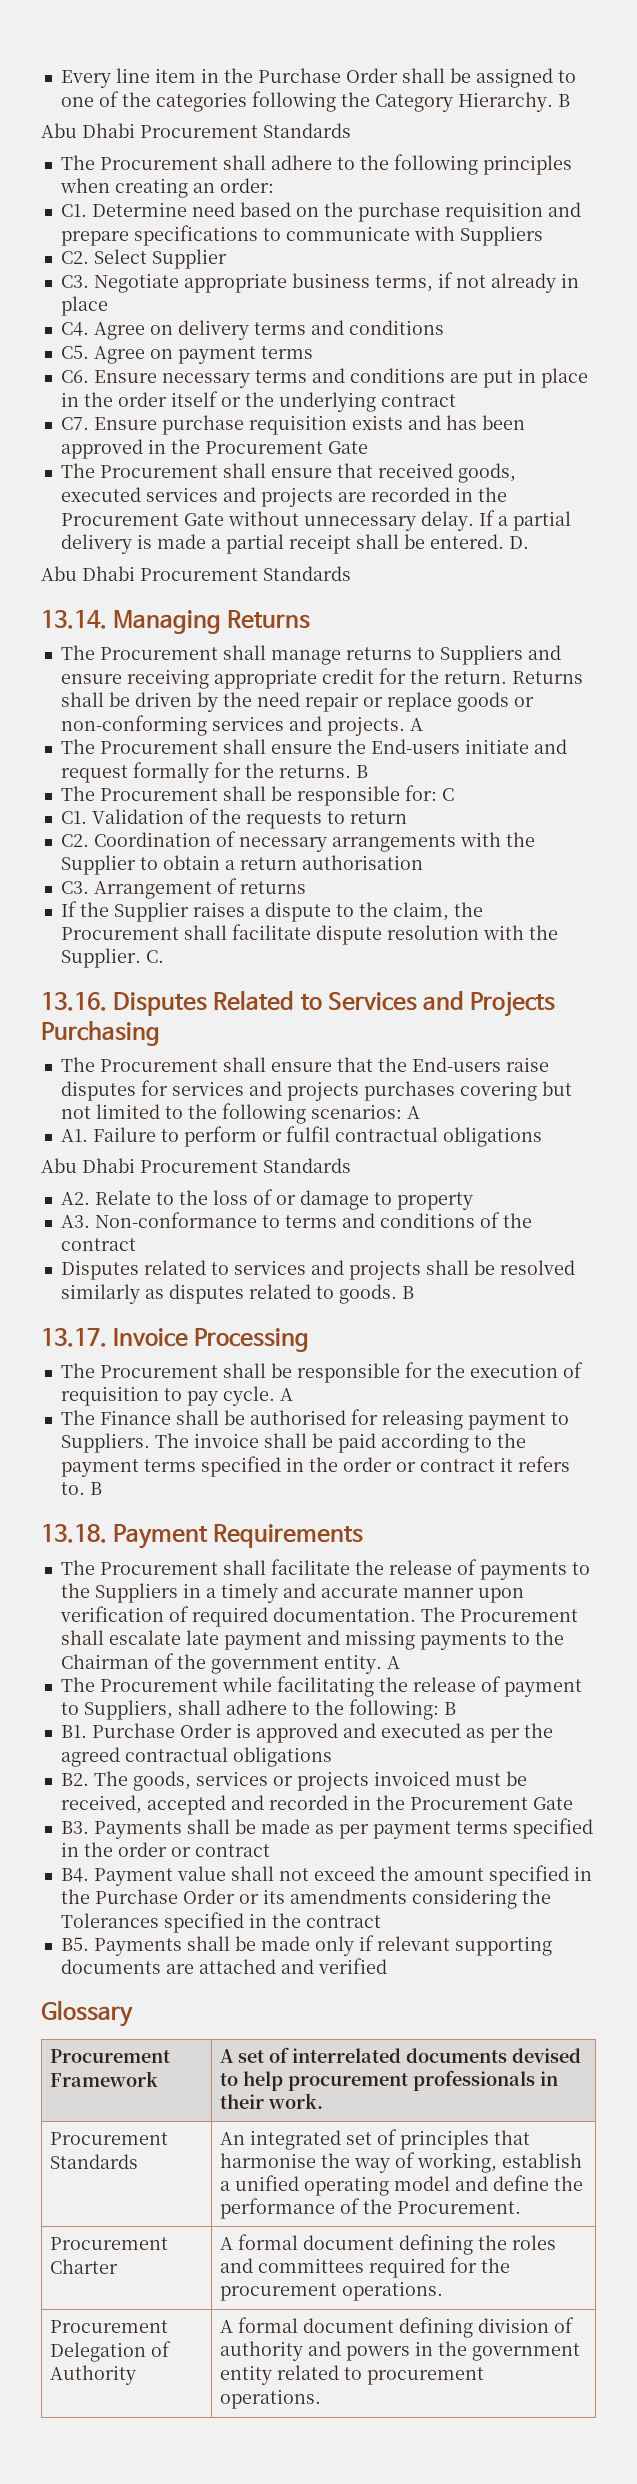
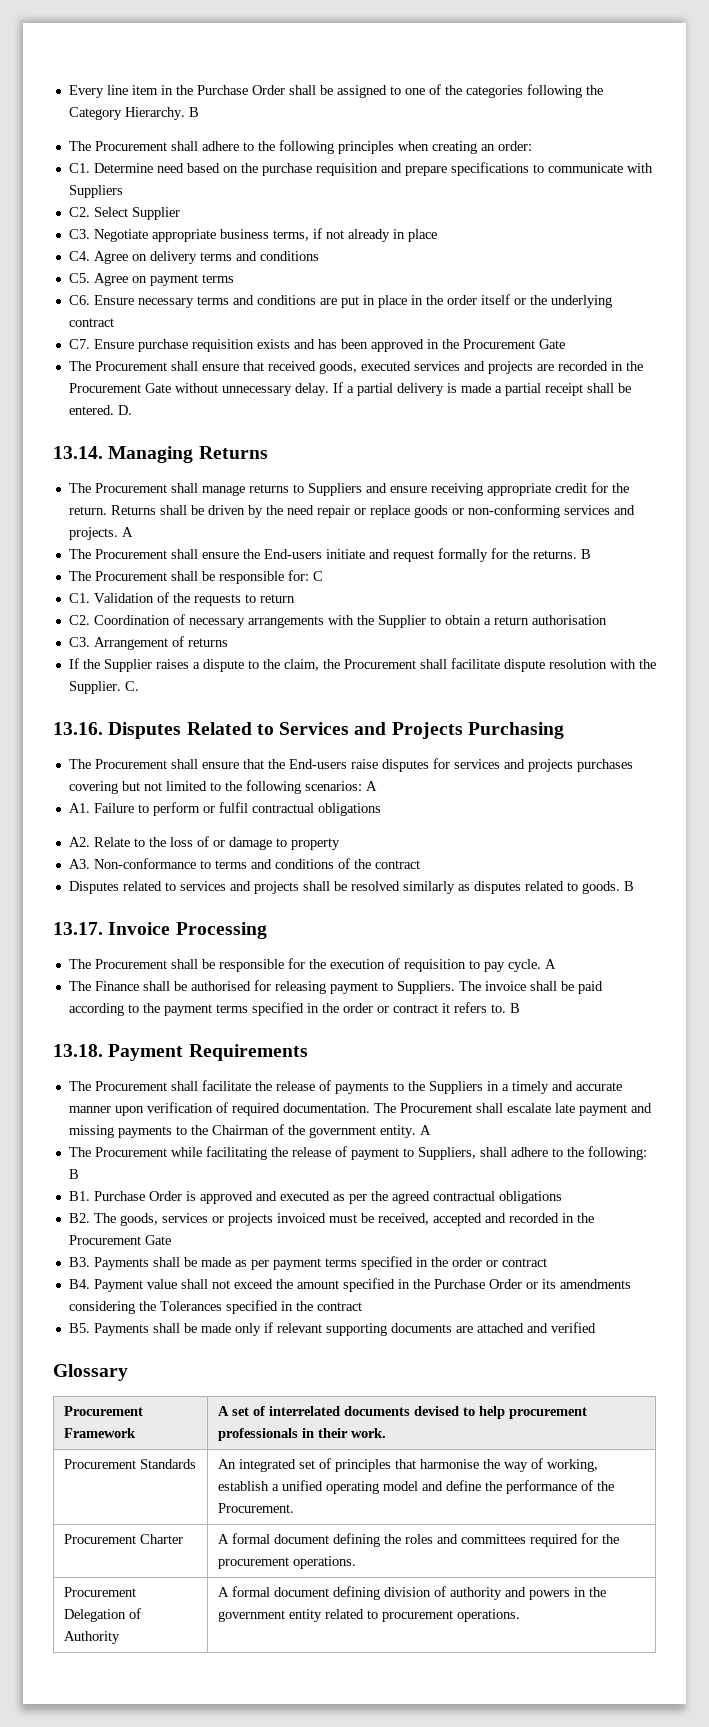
[41,123,351,138] // Abu Dhabi Procurement Standards -> (199, 112) none
[41,566,351,581] // Abu Dhabi Procurement Standards -> (132, 410) none
[41,1158,351,1173] // Abu Dhabi Procurement Standards -> (381, 809) none

